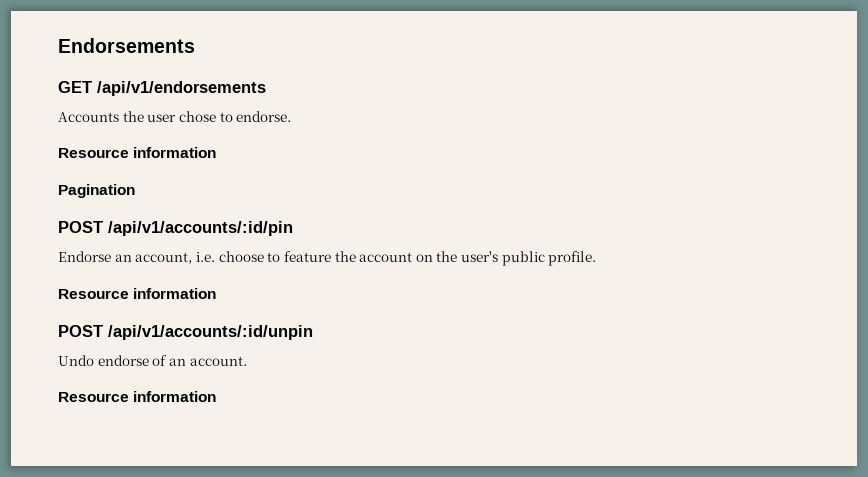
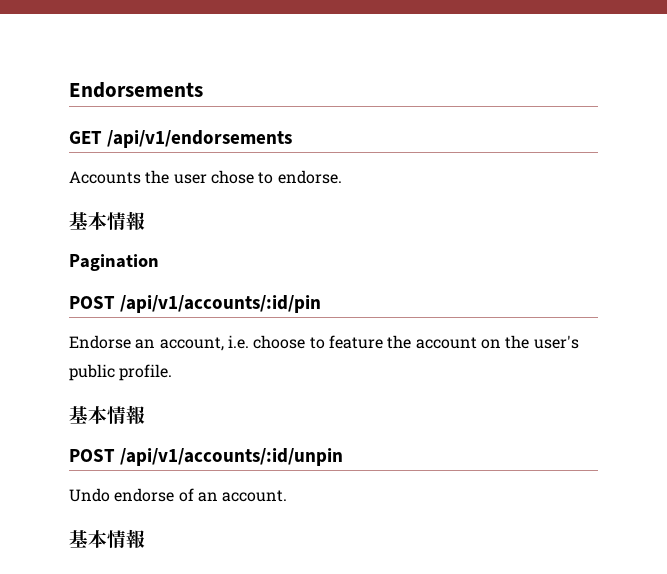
[58,147,217,158] Resource information -> [69,211,145,230] 基本情報
[58,288,217,299] Resource information -> [69,405,145,424] 基本情報
[58,391,217,402] Resource information -> [69,529,145,548] 基本情報

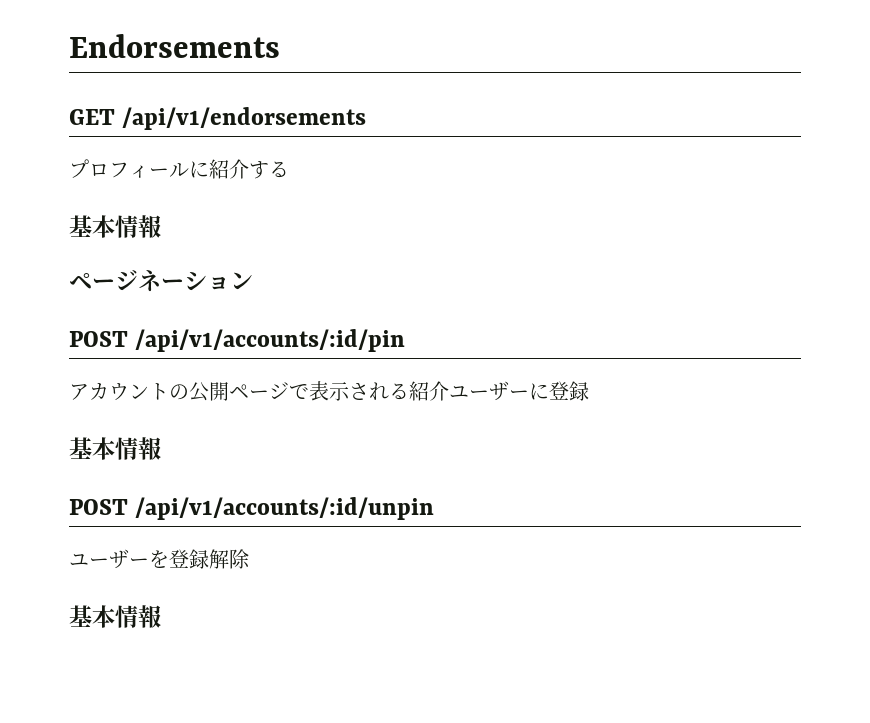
[69,170,342,184] [69,211,145,230] [69,254,159,271] [69,295,322,313] [69,335,579,351] [69,364,173,381] Accounts the user chose to endorse. // 基本情報 // Pagination // POST /api/v1/accounts/:id/pin // Endorse an account, i.e. choose to feature the account on the user's public profile. -> [69,159,289,179] [69,215,161,238] [69,269,253,292] [69,329,406,352] [69,381,589,402] プロフィールに紹介する // 基本情報 // ページネーション // POST /api/v1/accounts/:id/pin // アカウントの公開ページで表示される紹介ユーザーに登録
[69,488,288,502] Undo endorse of an account. -> [69,549,250,569] ユーザーを登録解除

